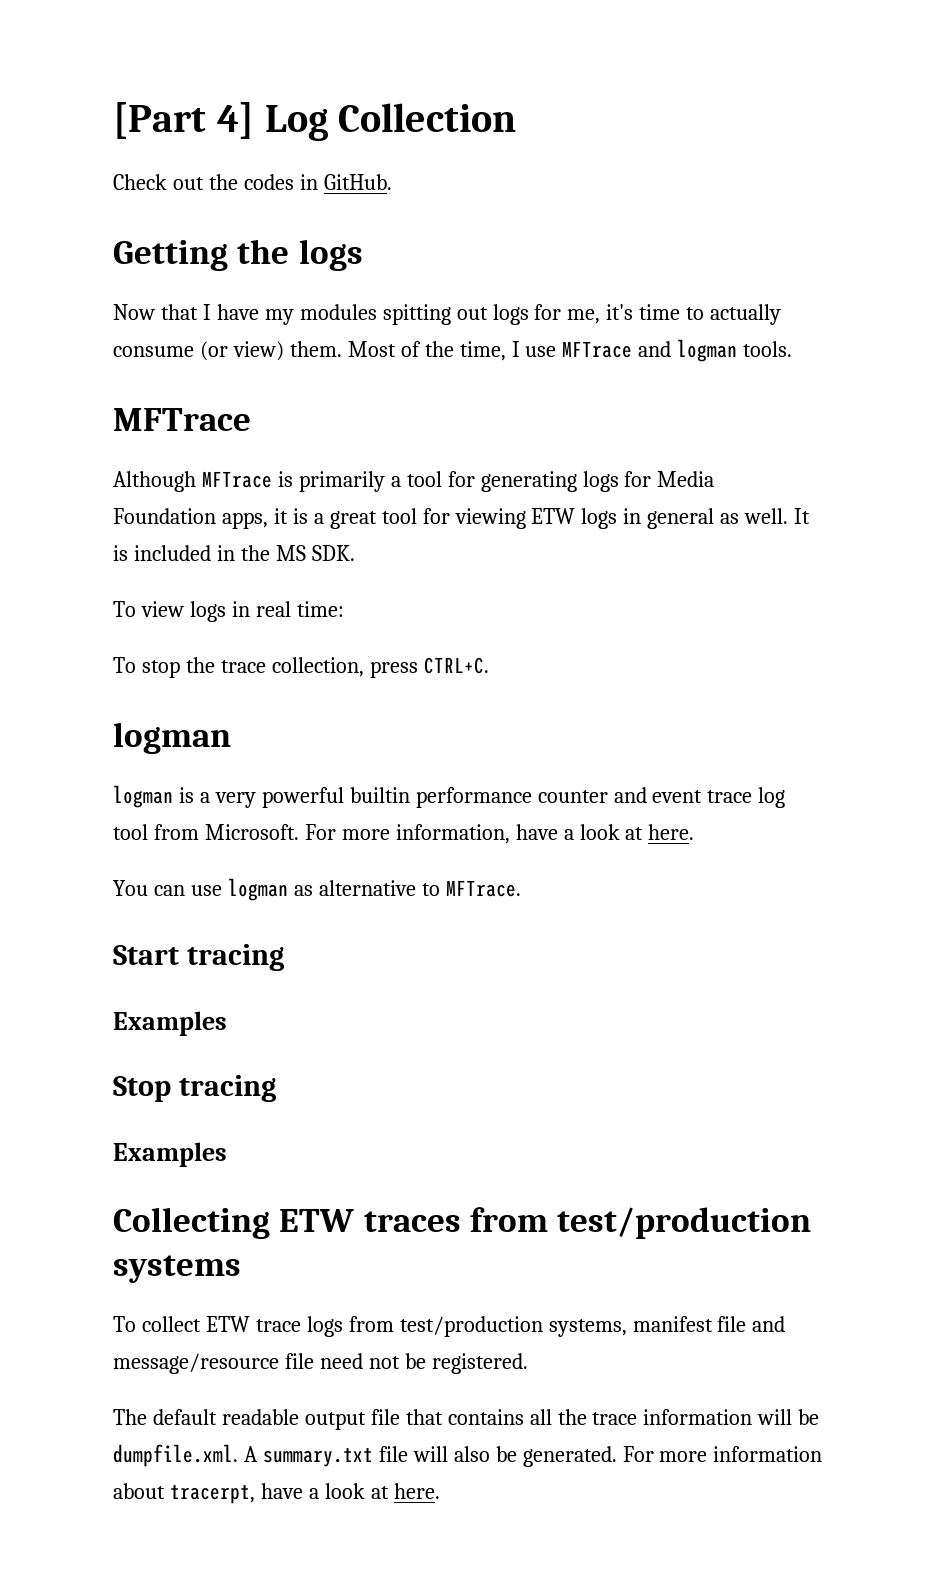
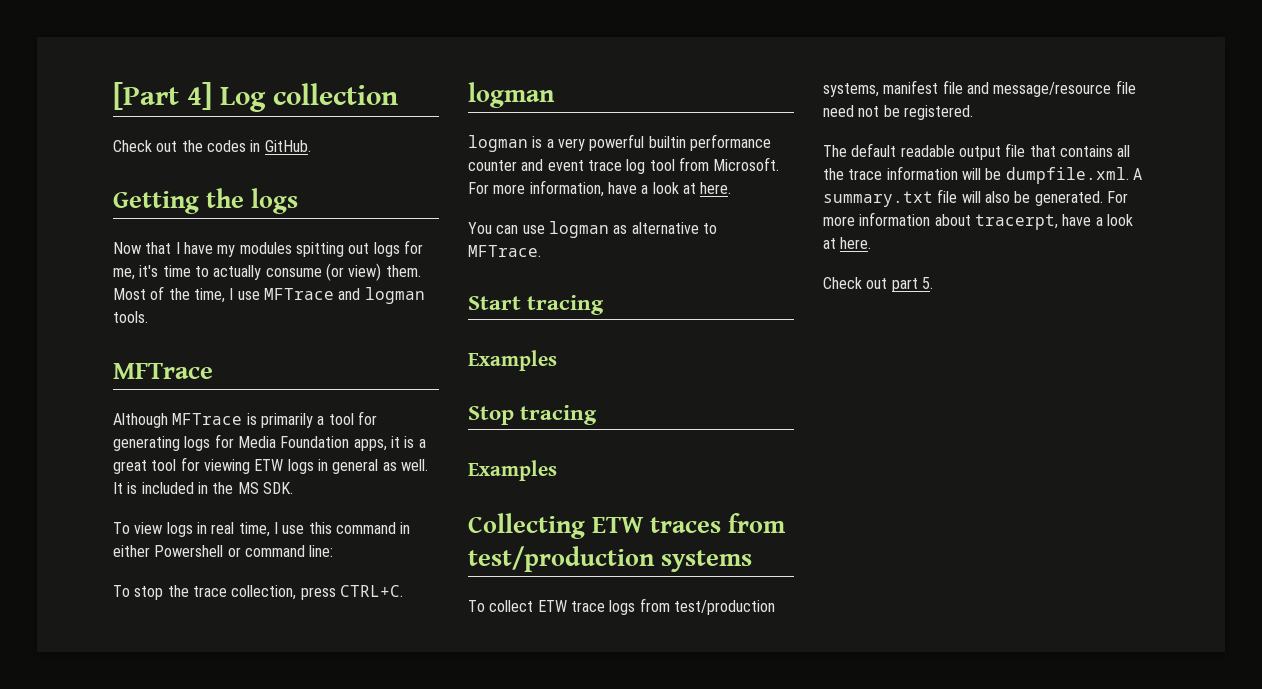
[338,103,517,132] Collection -> [273,83,398,105] collection
[296,601,344,617] time: -> [238,522,411,537] [113,545,334,557] time, I use this command in either Powershell or command line:
(440, 1491) none -> [823,277,933,292] // Check out part 5.

